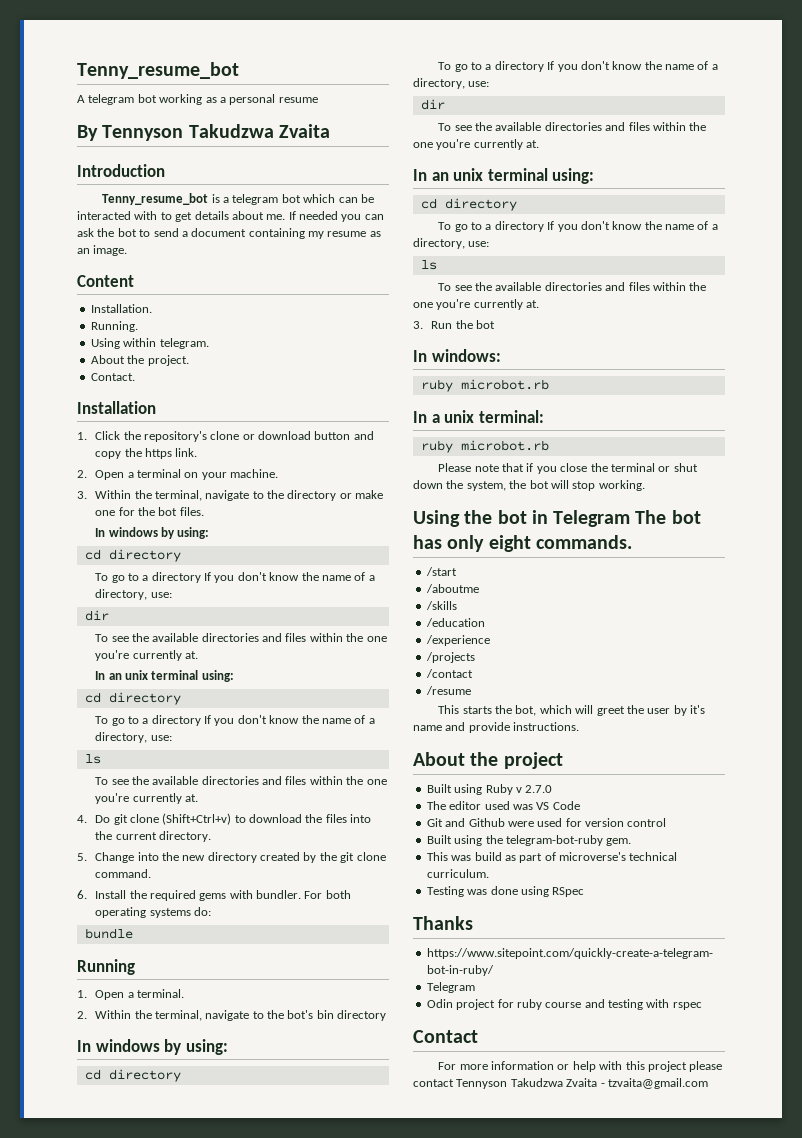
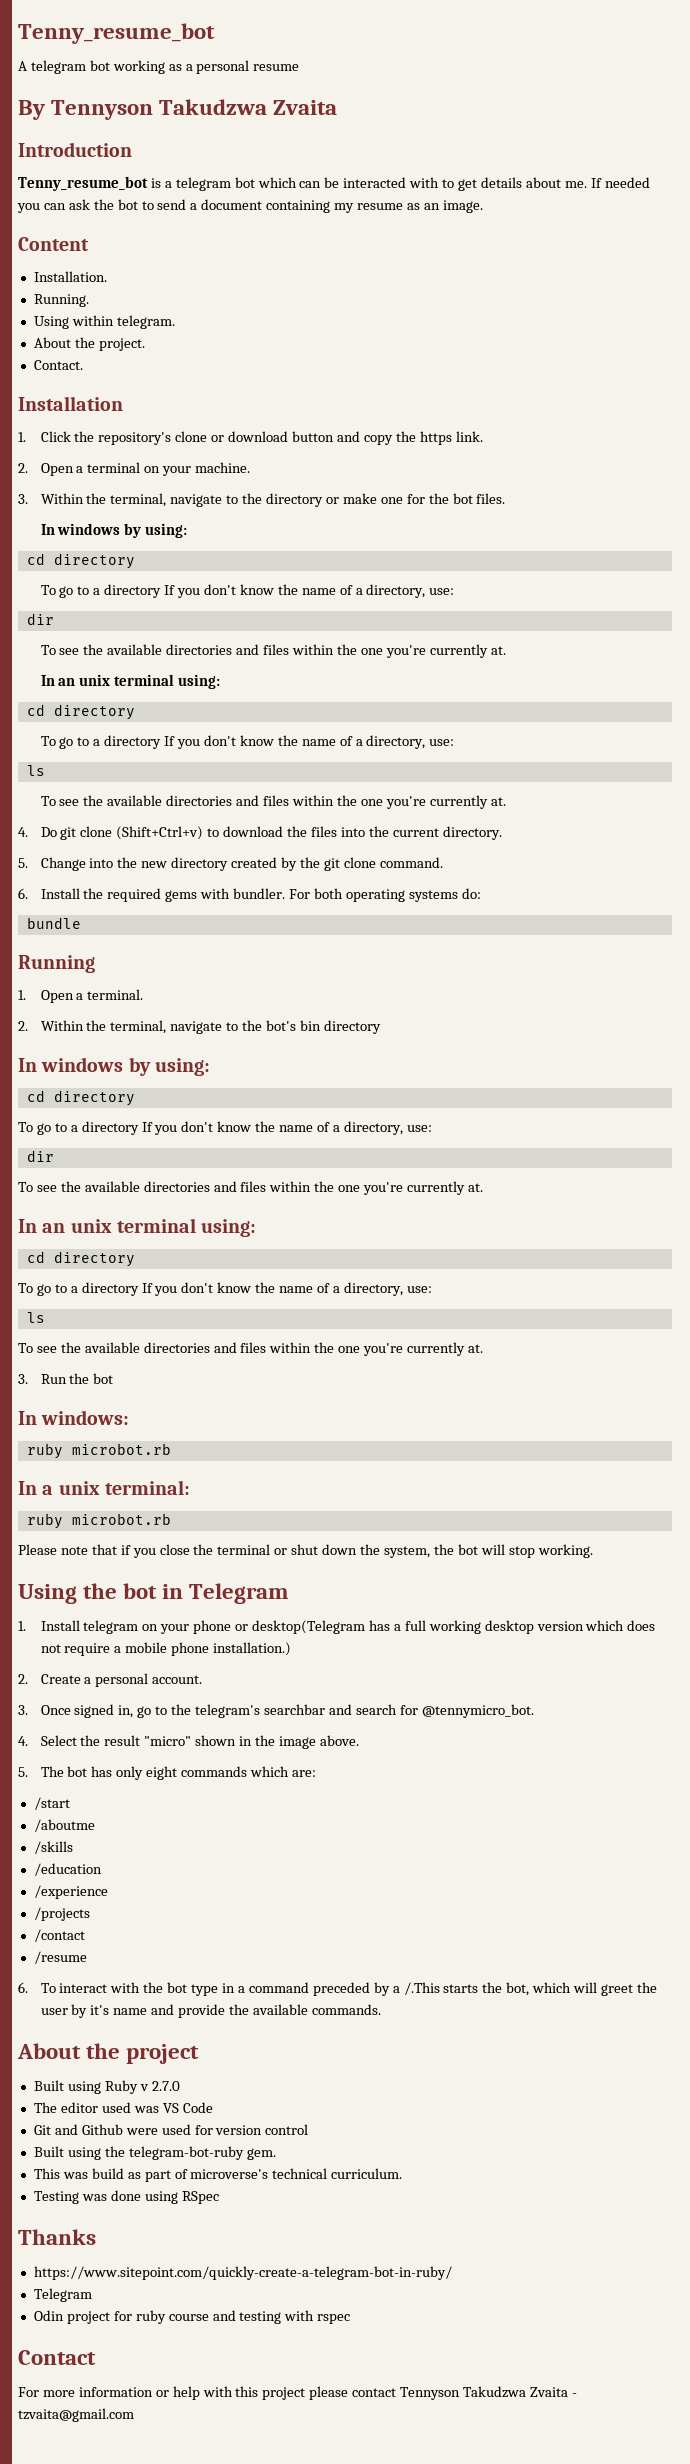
(631, 518) none -> [18,1620,656,1634] [40,1642,292,1656] [18,1673,203,1687] [18,1704,534,1718] [18,1735,359,1749] [18,1767,28,1777] // 1. Install telegram on your phone or desktop(Telegram has a full working desktop version which does not require a mobile phone installation.) // 2. Create a personal account. // 3. Once signed in, go to the telegram's searchbar and search for @tennymicro_bot. // 4. Select the result "micro" shown in the image above. // 5.
[535,535,632,549] commands. -> [181,1766,316,1777] commands which are:
[438,705,460,714] This -> [18,1982,440,1996] 6. To interact with the bot type in a command preceded by a /.This
[513,722,580,731] instructions. -> [229,2004,381,2015] the available commands.

